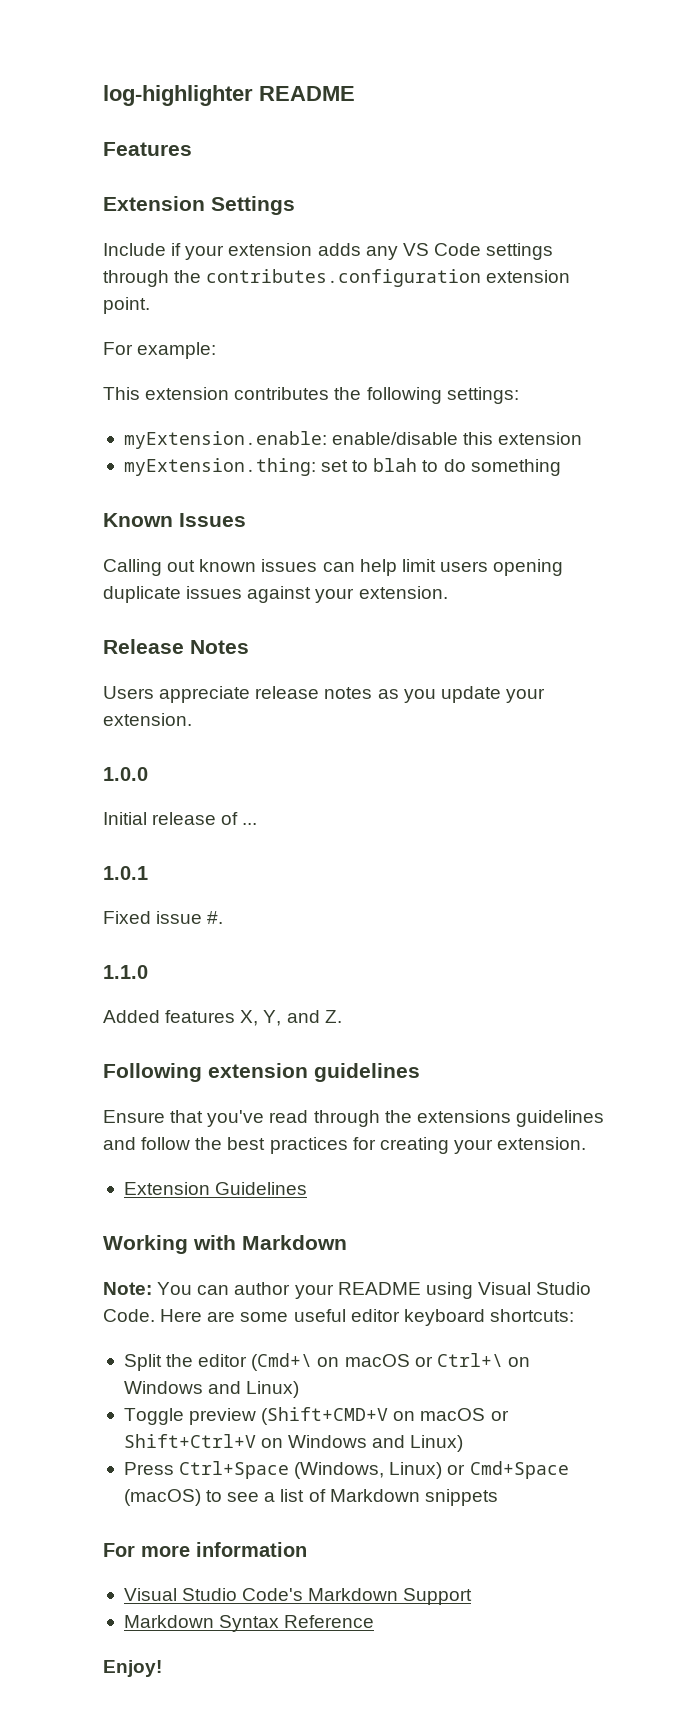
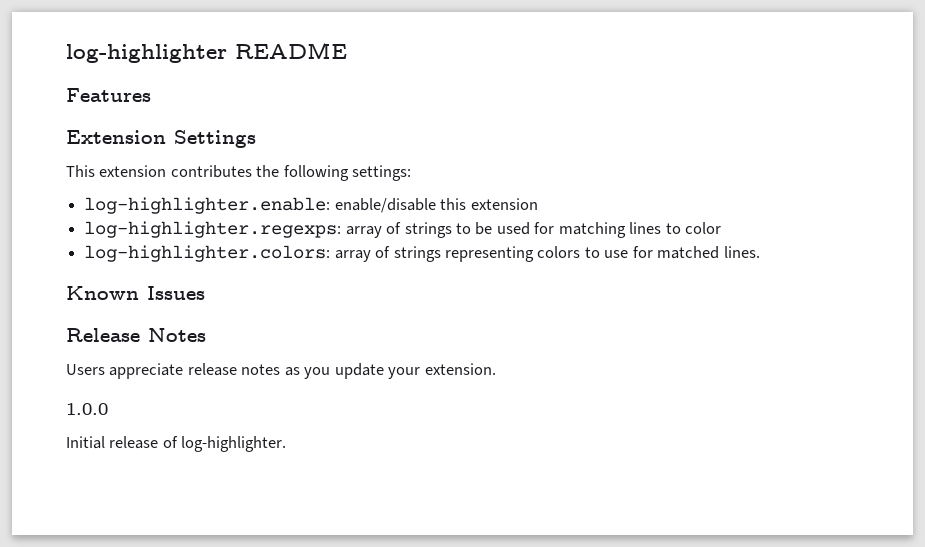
[103,243,554,260] [103,269,571,287] [103,297,150,314] [103,342,217,359] // Include if your extension adds any VS Code settings through the contributes.configuration extension point. // For example: -> (256, 139) none
[123,431,327,449] myExtension.enable: -> [84,197,331,214] log-highlighter.enable:
[123,458,561,476] [103,513,246,527] [103,559,564,576] [103,586,448,603] myExtension.thing: set to blah to do something // Known Issues // Calling out known issues can help limit users opening duplicate issues against your extension. -> [84,221,722,238] [84,245,760,262] [66,286,205,300] log-highlighter.regexps: array of strings to be used for matching lines to color // log-highlighter.colors: array of strings representing colors to use for matched lines. // Known Issues
[242,823,258,825] [103,866,148,880] [103,911,224,924] [103,965,148,979] [103,1010,342,1026] [103,1063,420,1082] [103,1110,604,1127] [103,1137,587,1154] [123,1182,308,1195] [103,1235,347,1254] [103,1282,592,1299] [103,1309,574,1326] [123,1353,530,1371] [123,1381,300,1398] [123,1407,509,1425] [123,1434,464,1452] [123,1461,569,1479] [123,1489,498,1506] [103,1542,307,1557] [123,1588,473,1605] [123,1615,375,1632] [103,1660,162,1677] ... // 1.0.1 // Fixed issue #. // 1.1.0 // Added features X, Y, and Z. // Following extension guidelines // Ensure that you've read through the extensions guidelines and follow the best practices for creating your extension. // Extension Guidelines // Working with Markdown // Note: You can author your README using Visual Studio Code. Here are some useful editor keyboard shortcuts: // Split the editor (Cmd+\ on macOS or Ctrl+\ on Windows and Linux) // Toggle preview (Shift+CMD+V on macOS or Shift+Ctrl+V on Windows and Linux) // Press Ctrl+Space (Windows, Linux) or Cmd+Space (macOS) to see a list of Markdown snippets // For more information // Visual Studio Code's Markdown Support // Markdown Syntax Reference // Enjoy! -> [181,436,287,452] log-highlighter.

